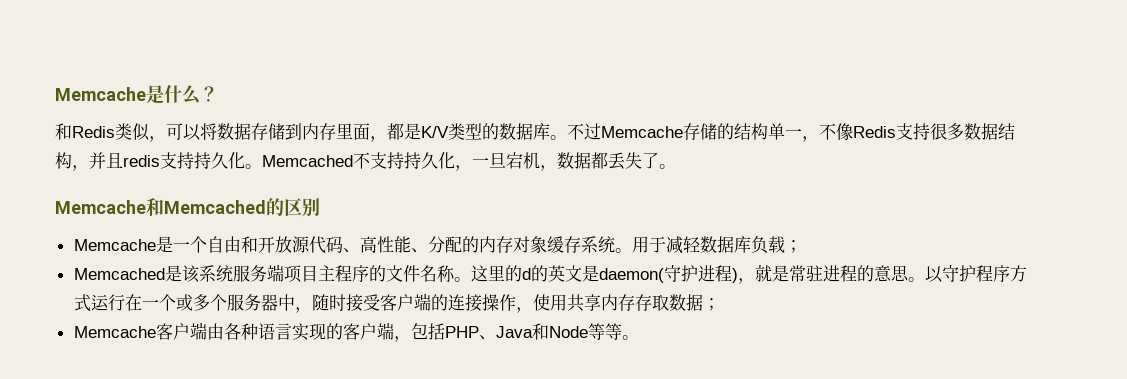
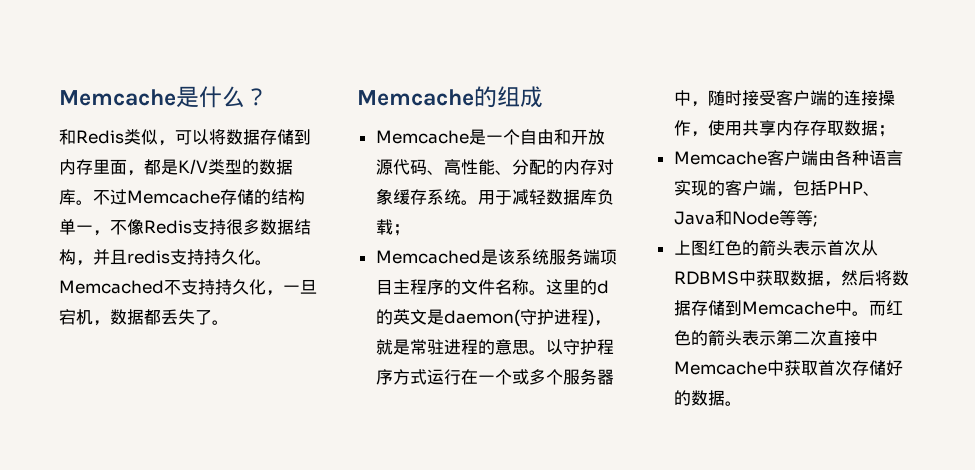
[146,198,320,217] 和Memcached的区别 -> [474,86,543,108] 的组成
(622, 331) none -> [812,215,817,227] [673,240,878,256] [673,270,909,287] [673,300,903,316] [673,330,878,346] [673,360,903,376] [673,390,725,406] ; // 上图红色的箭头表示首次从RDBMS中获取数据，然后将数据存储到Memcache中。而红色的箭头表示第二次直接中Memcache中获取首次存储好的数据

